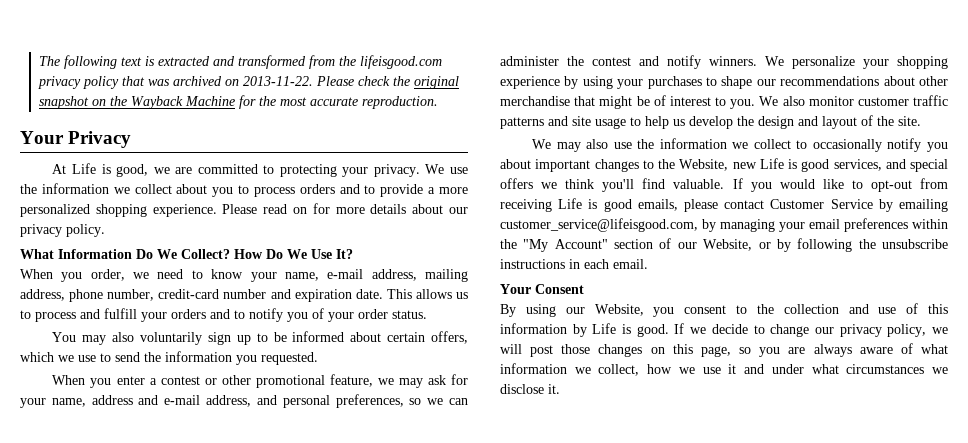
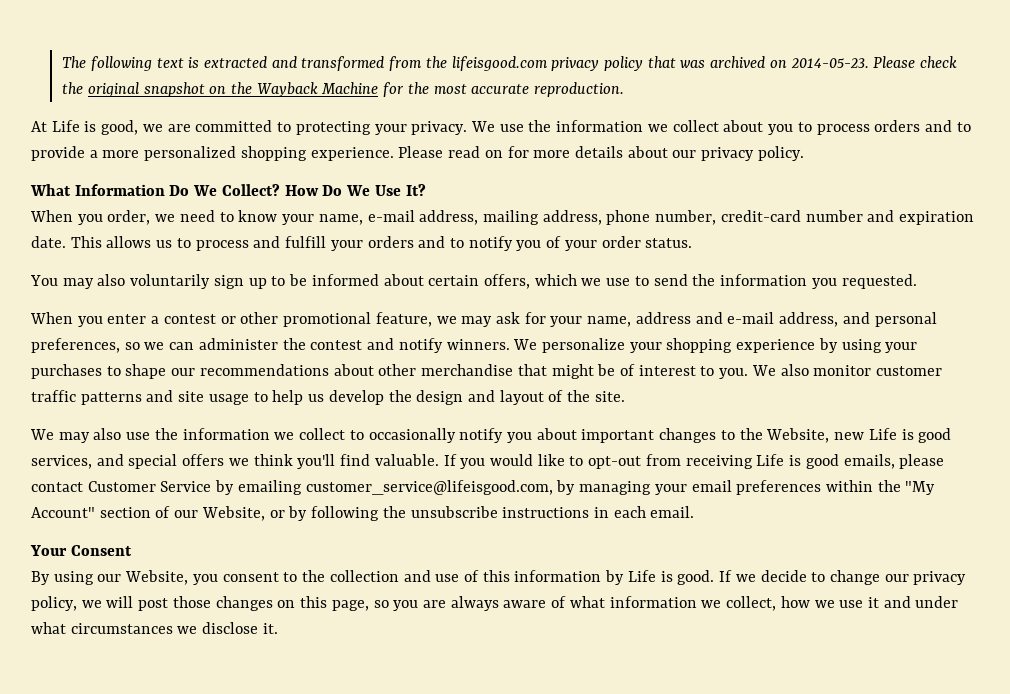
[242,76,313,86] 2013-11-22. -> [790,58,869,69] 2014-05-23.
[20,131,132,148] // Your Privacy -> (625, 89) none

